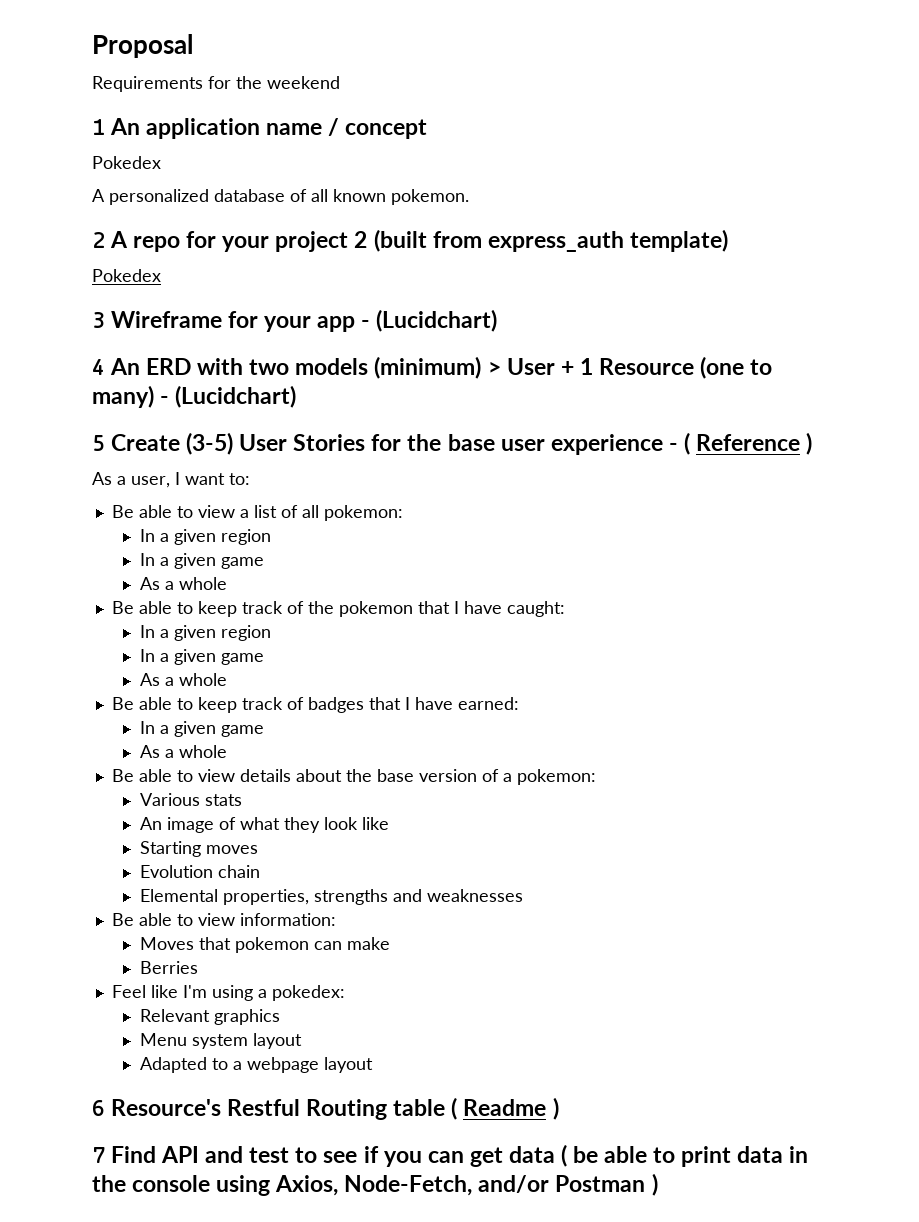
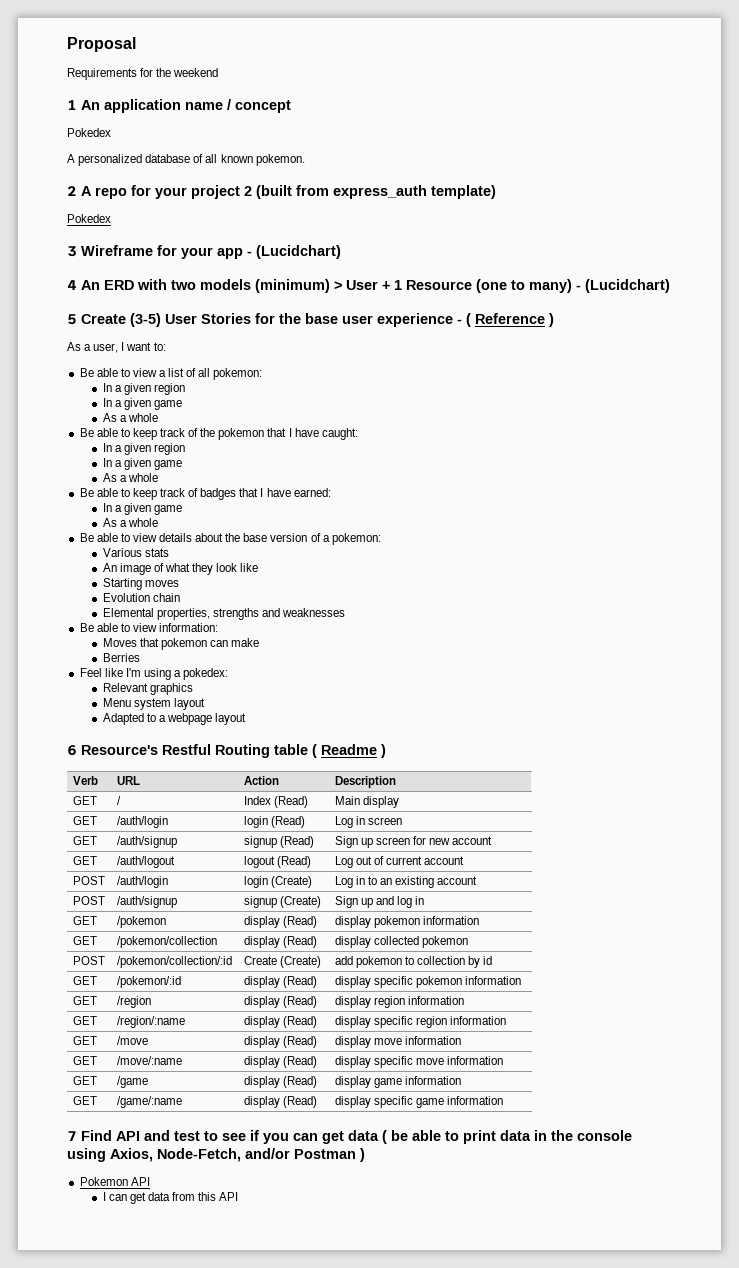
(559, 1108) none -> [72,776,98,785] [116,776,140,785] [243,776,279,785] [334,776,396,788] [72,796,97,805] [116,796,121,805] [243,796,308,808] [334,796,399,808] [72,816,97,825] [116,816,168,828] [243,816,305,828] [334,816,402,828] [72,836,97,845] [116,836,177,848] [243,836,314,848] [334,836,493,848] [72,856,97,865] [116,856,175,868] [243,856,311,868] [334,856,465,868] [72,876,105,885] [116,876,168,888] [243,876,312,888] [334,876,478,888] [72,896,105,905] [116,896,177,908] [243,896,321,908] [334,896,425,908] [72,916,97,925] [116,916,166,928] [243,916,317,928] [334,916,479,928] [72,936,97,945] [116,936,217,948] [243,936,317,948] [334,936,468,948] [72,956,105,965] [116,956,232,968] [243,956,321,968] [334,956,493,968] [72,976,97,985] [116,976,181,988] [243,976,317,988] [334,976,522,988] [72,996,97,1005] [116,996,151,1008] [243,996,317,1008] [334,996,464,1008] [72,1016,97,1025] [116,1016,185,1028] [243,1016,317,1028] [334,1016,507,1028] [72,1036,97,1045] [116,1036,148,1045] [243,1036,317,1048] [334,1036,461,1048] [72,1056,97,1065] [116,1056,182,1065] [243,1056,317,1068] [334,1056,504,1068] [72,1076,97,1085] [116,1076,148,1088] [243,1076,317,1088] [334,1076,461,1088] [72,1096,97,1105] [116,1096,182,1108] [243,1096,317,1108] [334,1096,504,1108] // Verb | URL | Action | Description // GET | / | Index (Read) | Main display // GET | /auth/login | login (Read) | Log in screen // GET | /auth/signup | signup (Read) | Sign up screen for new account // GET | /auth/logout | logout (Read) | Log out of current account // POST | /auth/login | login (Create) | Log in to an existing account // POST | /auth/signup | signup (Create) | Sign up and log in // GET | /pokemon | display (Read) | display pokemon information // GET | /pokemon/collection | display (Read) | display collected pokemon // POST | /pokemon/collection/:id | Create (Create) | add pokemon to collection by id // GET | /pokemon/:id | display (Read) | display specific pokemon information // GET | /region | display (Read) | display region information // GET | /region/:name | display (Read) | display specific region information // GET | /move | display (Read) | display move information // GET | /move/:name | display (Read) | display specific move information // GET | /game | display (Read) | display game information // GET | /game/:name | display (Read) | display specific game information
(658, 1184) none -> [79,1177,150,1186] [102,1192,239,1204] // Pokemon API // I can get data from this API

